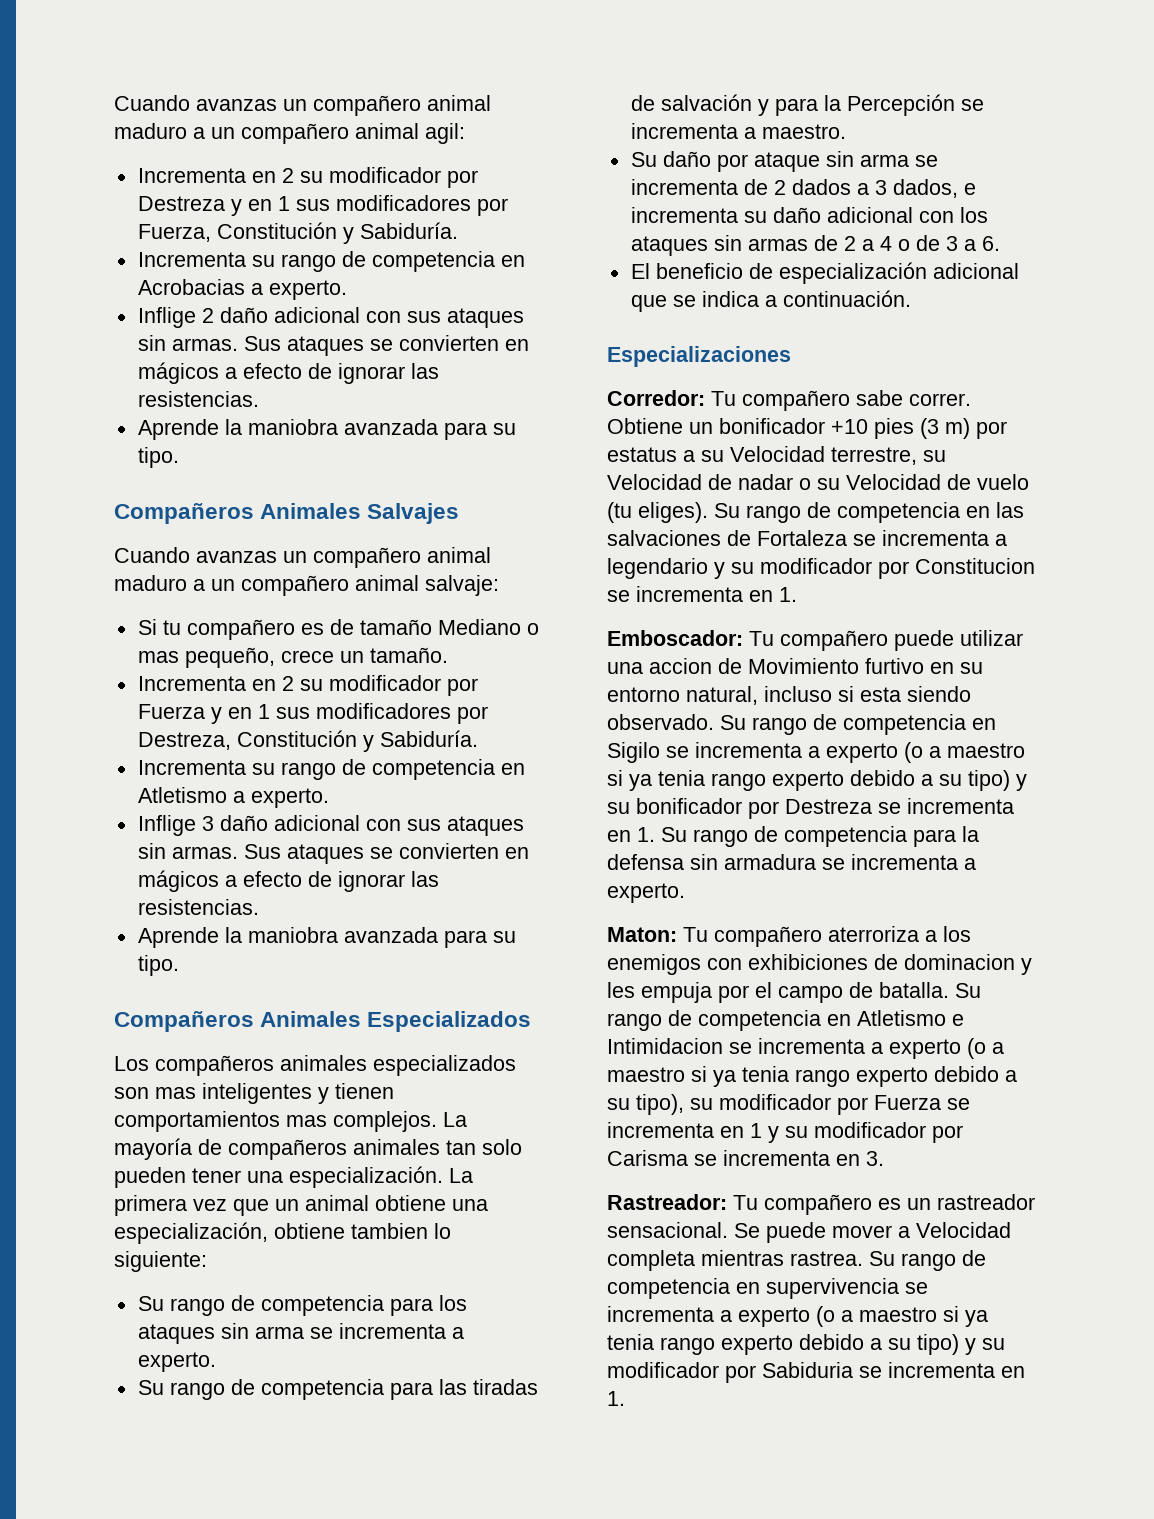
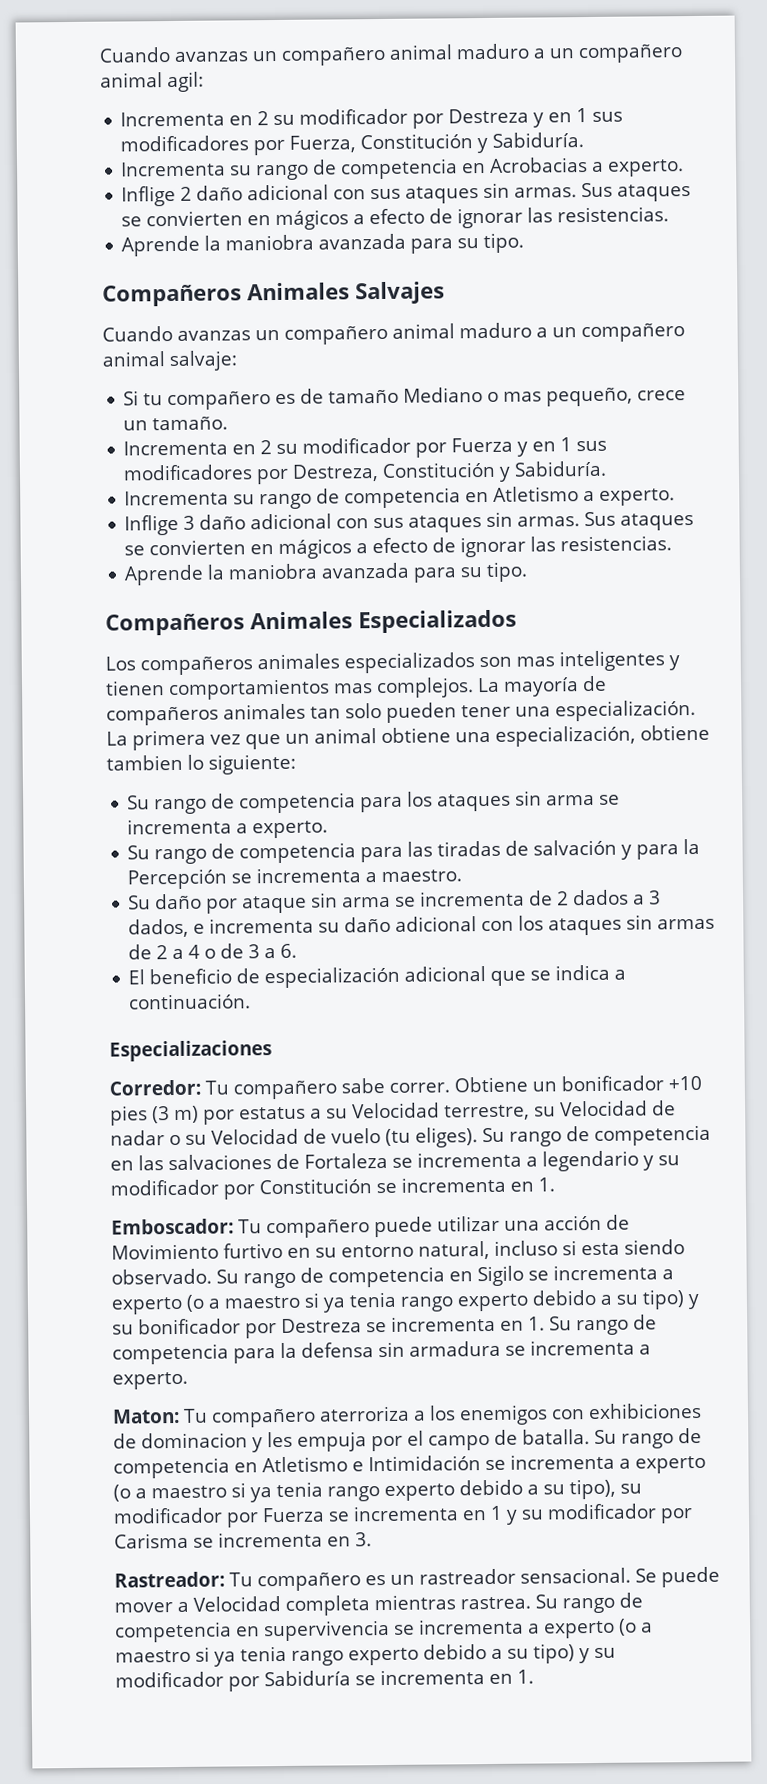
[915,558,1035,574] Constitucion -> [259,1178,372,1195] Constitución
[649,658,712,674] accion -> [543,1214,602,1231] acción
[607,1038,723,1054] Intimidacion -> [368,1455,481,1472] Intimidación
[762,1362,853,1378] Sabiduria -> [264,1670,351,1687] Sabiduría

